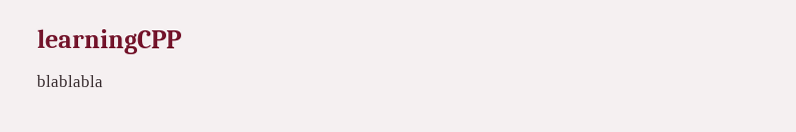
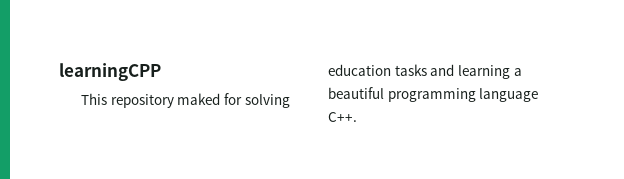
[36,74,103,88] blablabla -> [81,93,290,108] [328,64,522,79] [328,87,539,102] [328,112,357,122] This repository maked for solving education tasks and learning a beautiful programming language C++.

